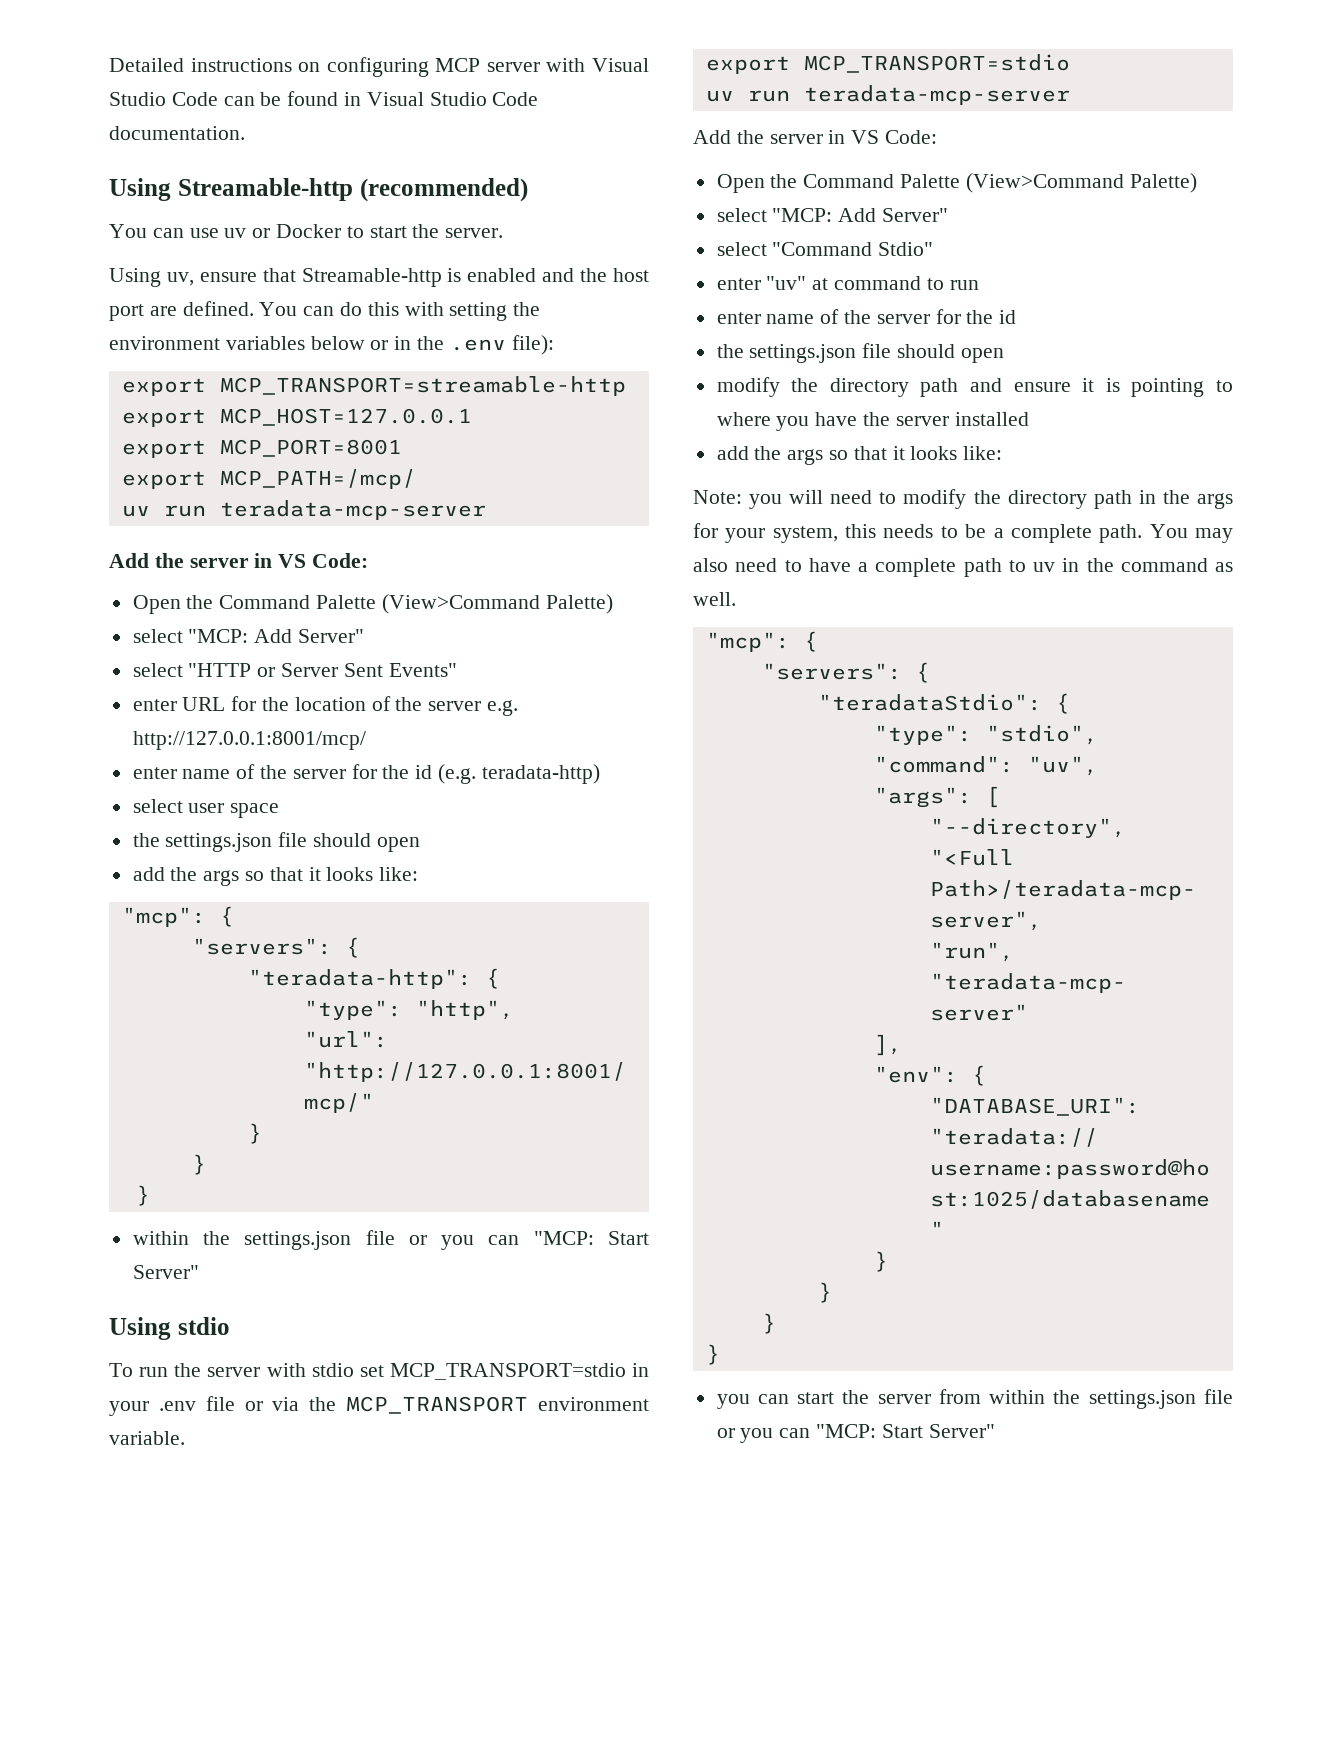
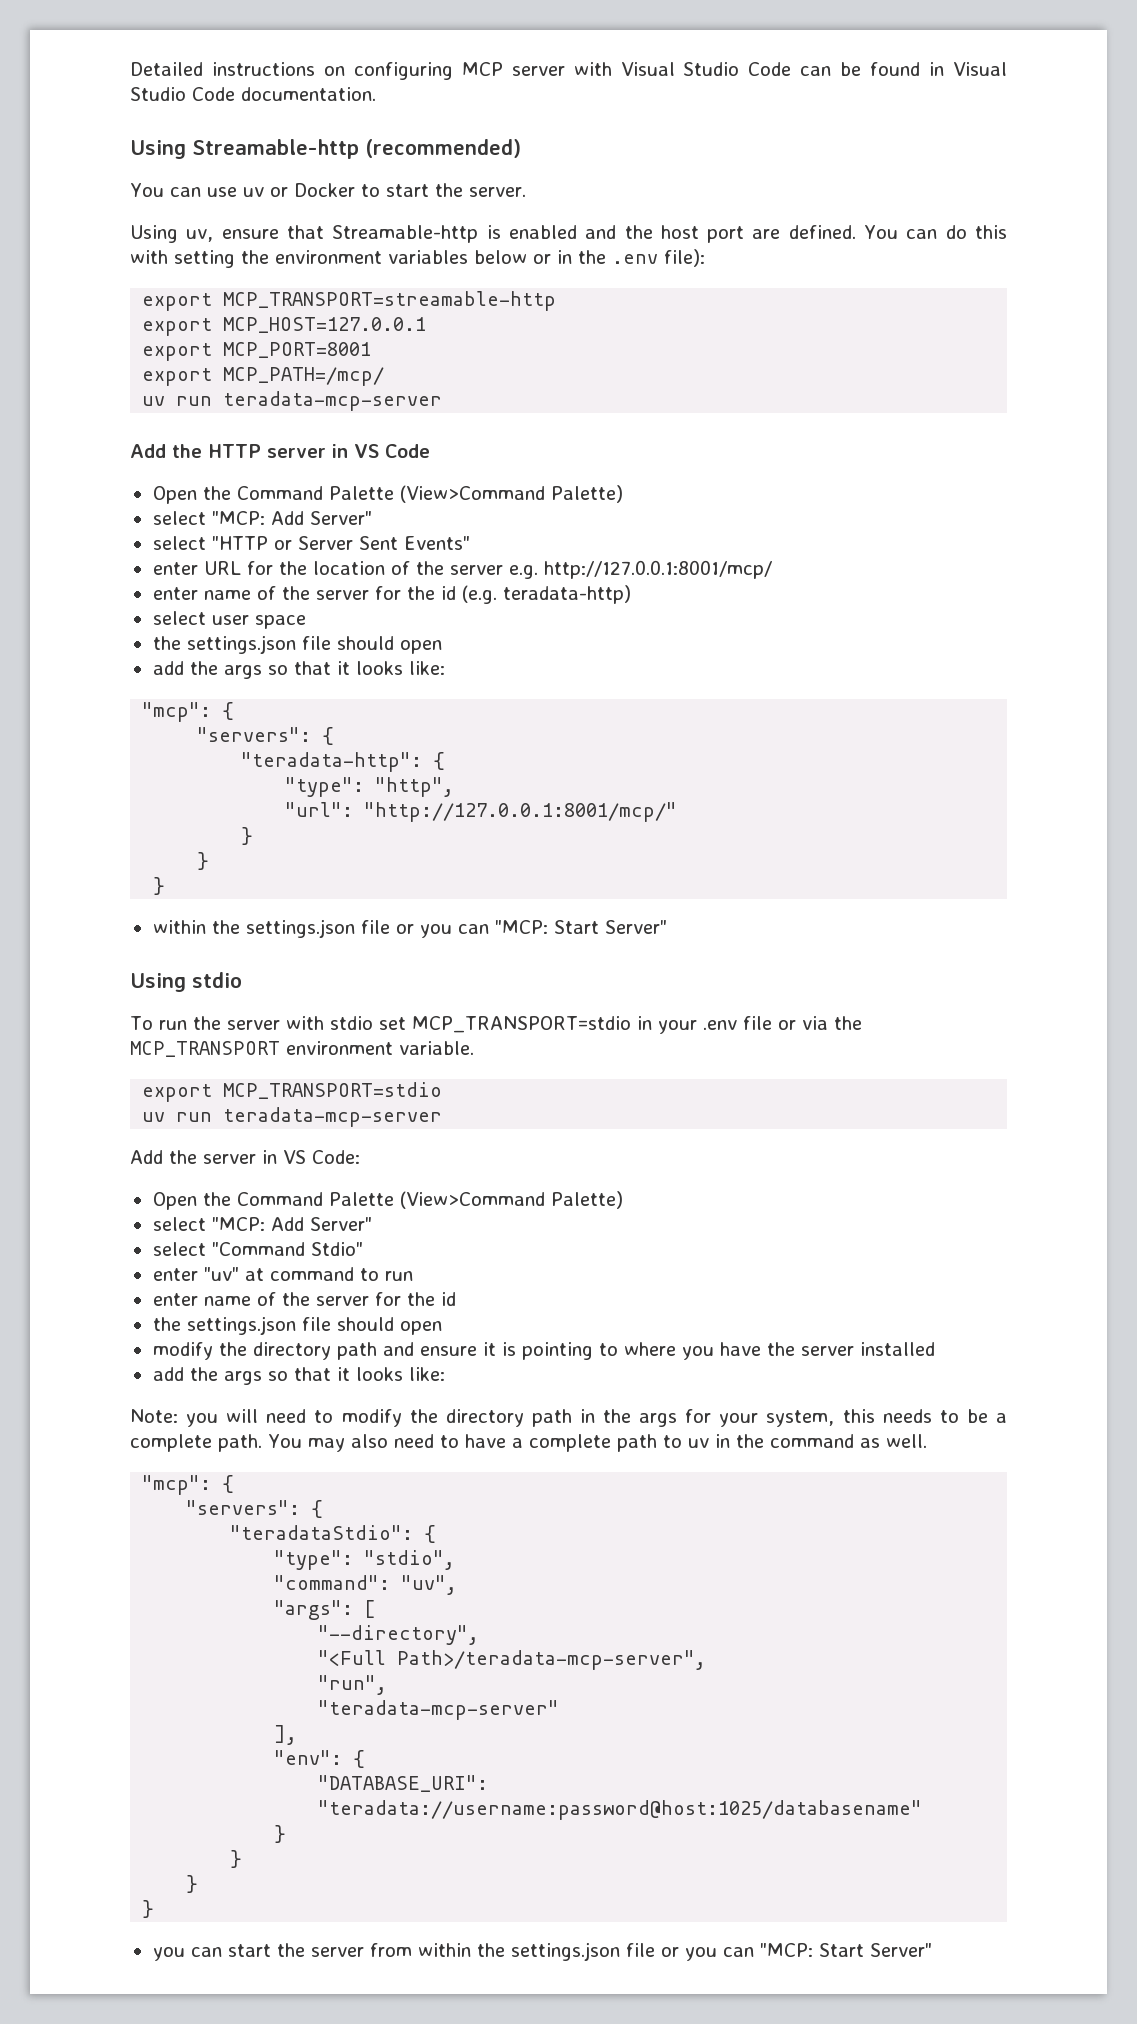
[189,553,369,568] server in VS Code: -> [208,444,430,458] HTTP server in VS Code

